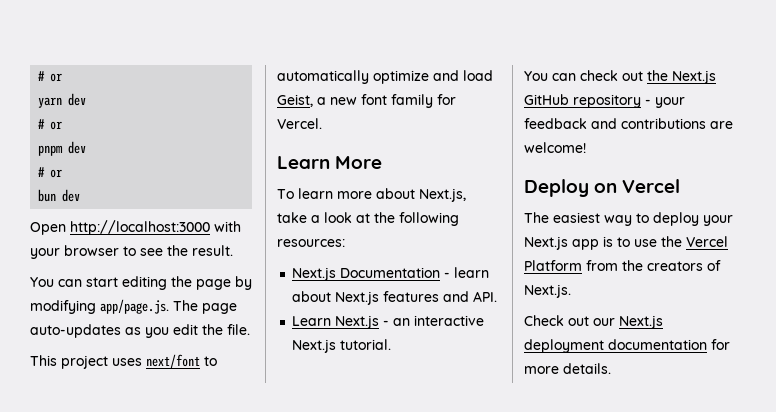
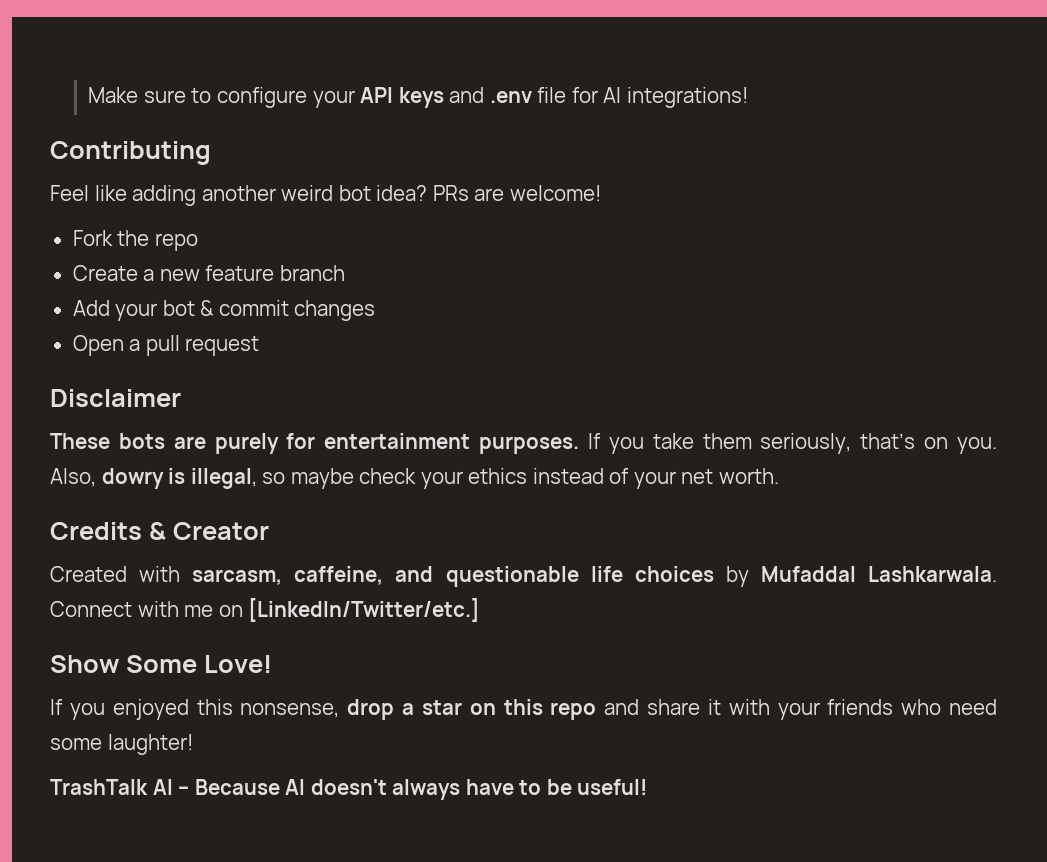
[38,71,63,82] [38,93,87,108] [38,119,63,130] [38,141,87,156] [38,167,63,178] [38,189,81,202] [30,220,241,235] [30,245,233,259] [30,276,252,290] [30,299,237,314] [30,324,250,338] [30,354,217,369] [277,70,493,84] [277,94,456,108] [277,118,322,129] [277,156,383,169] [277,188,466,202] [277,212,459,226] [277,239,345,247] [292,267,490,281] [292,291,498,305] [292,315,485,329] [292,339,392,353] [524,70,716,84] [524,94,685,108] [524,118,733,129] [524,142,586,153] [524,179,681,197] [524,212,733,226] [524,236,728,250] [524,260,721,271] [524,284,571,298] [524,315,663,329] [524,339,730,353] [524,363,611,374] # or // yarn dev // # or // pnpm dev // # or // bun dev // Open http://localhost:3000 with your browser to see the result. // You can start editing the page by modifying app/page.js. The page auto-updates as you edit the file. // This project uses next/font to automatically optimize and load Geist, a new font family for Vercel. // Learn More // To learn more about Next.js, take a look at the following resources: // Next.js Documentation - learn about Next.js features and API. // Learn Next.js - an interactive Next.js tutorial. // You can check out the Next.js GitHub repository - your feedback and contributions are welcome! // Deploy on Vercel // The easiest way to deploy your Next.js app is to use the Vercel Platform from the creators of Next.js. // Check out our Next.js deployment documentation for more details. -> [88,87,748,108] [50,141,211,165] [50,185,601,206] [72,230,198,251] [72,265,345,281] [72,300,376,321] [72,335,260,356] [50,389,181,407] [50,433,998,454] [50,468,779,489] [50,522,269,540] [50,566,998,587] [50,598,481,622] [50,655,272,673] [50,699,998,720] [50,734,193,755] [50,779,648,800] Make sure to configure your API keys and .env file for AI integrations! // Contributing // Feel like adding another weird bot idea? PRs are welcome! // Fork the repo // Create a new feature branch // Add your bot & commit changes // Open a pull request // Disclaimer // These bots are purely for entertainment purposes. If you take them seriously, that’s on you. Also, dowry is illegal, so maybe check your ethics instead of your net worth. // Credits & Creator // Created with sarcasm, caffeine, and questionable life choices by Mufaddal Lashkarwala. Connect with me on [LinkedIn/Twitter/etc.] // Show Some Love! // If you enjoyed this nonsense, drop a star on this repo and share it with your friends who need some laughter! // TrashTalk AI – Because AI doesn't always have to be useful!

